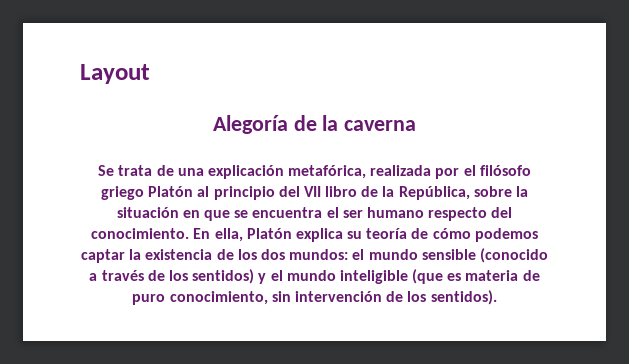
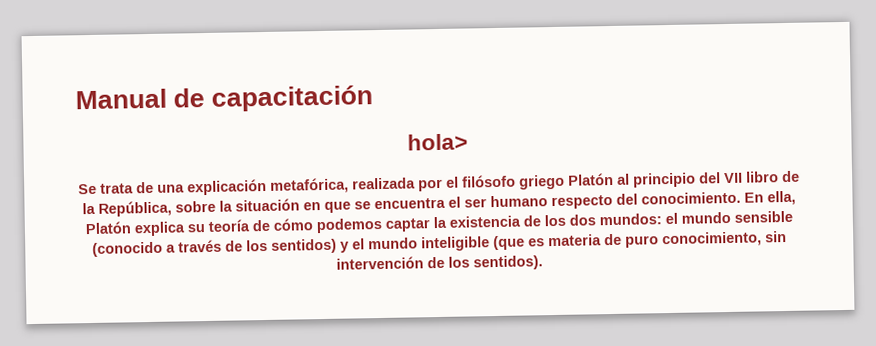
[80,64,150,84] [212,115,417,134] Layout // Alegoría de la caverna -> [75,85,374,112] [407,133,468,151] Manual de capacitación // hola>

